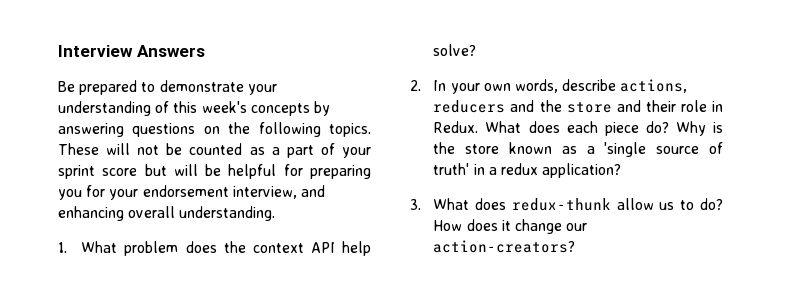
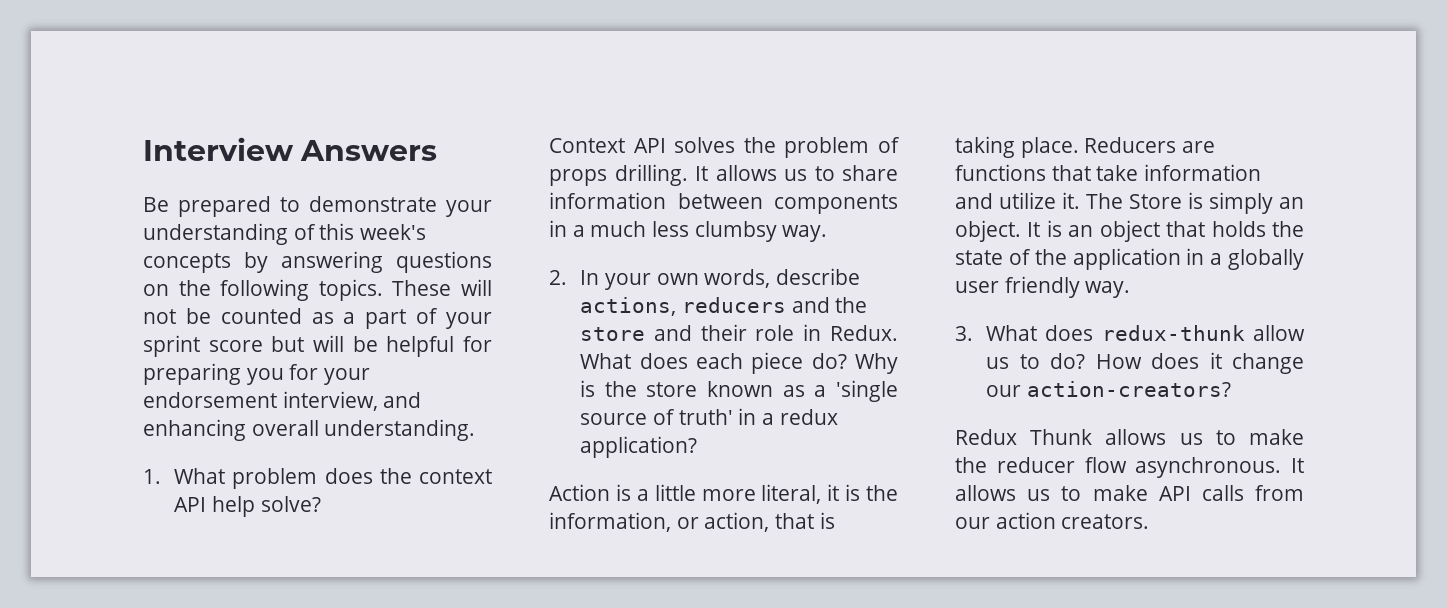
(477, 50) none -> [549,137,900,158] [549,164,898,186] [549,192,898,214] [549,220,828,242] // Context API solves the problem of props drilling. It allows us to share information between components in a much less clumbsy way.
(622, 170) none -> [549,484,898,504] [549,512,835,532] [955,136,1216,158] [955,164,1262,181] [955,192,1304,214] [955,220,1304,242] [955,248,1304,270] [955,276,1131,298] // Action is a little more literal, it is the information, or action, that is taking place. Reducers are functions that take information and utilize it. The Store is simply an object. It is an object that holds the state of the application in a globally user friendly way.
(576, 246) none -> [955,429,1304,445] [955,457,1304,478] [955,485,1304,501] [955,512,1150,529] // Redux Thunk allows us to make the reducer flow asynchronous. It allows us to make API calls from our action creators.

